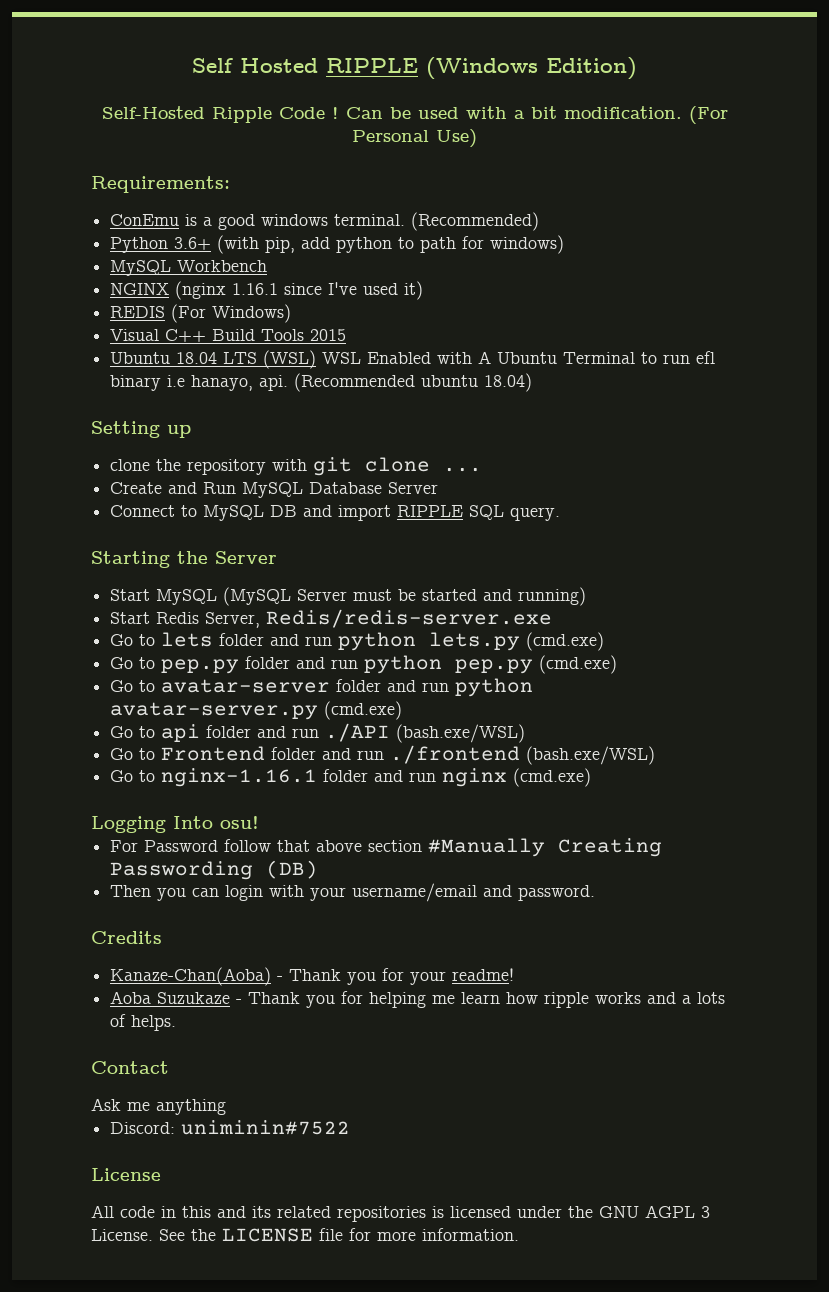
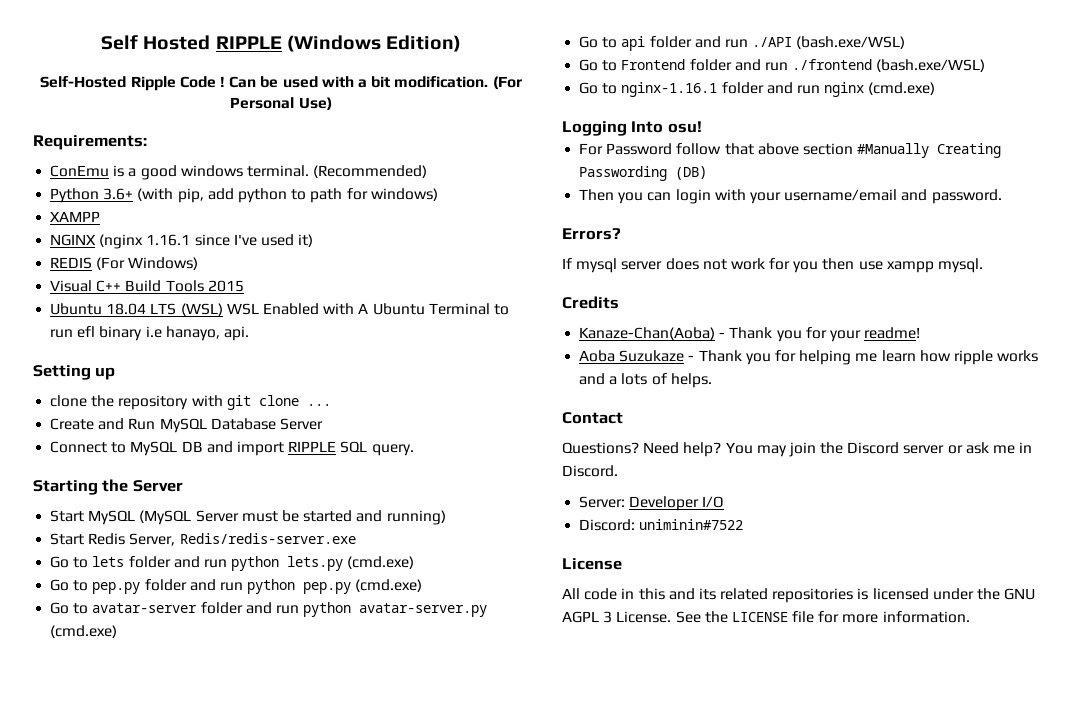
[110,260,268,276] MySQL Workbench -> [50,211,101,222] XAMPP
[294,373,533,392] (Recommended ubuntu 18.04) -> (249, 333) none
(596, 893) none -> [562,228,621,240] [562,258,984,273] // Errors? // If mysql server does not work for you then use xampp mysql.
[91,1098,226,1115] Ask me anything -> [562,442,1033,457] [562,465,618,477] [579,496,725,511] Questions? Need help? You may join the Discord server or ask me in Discord. // Server: Developer I/O

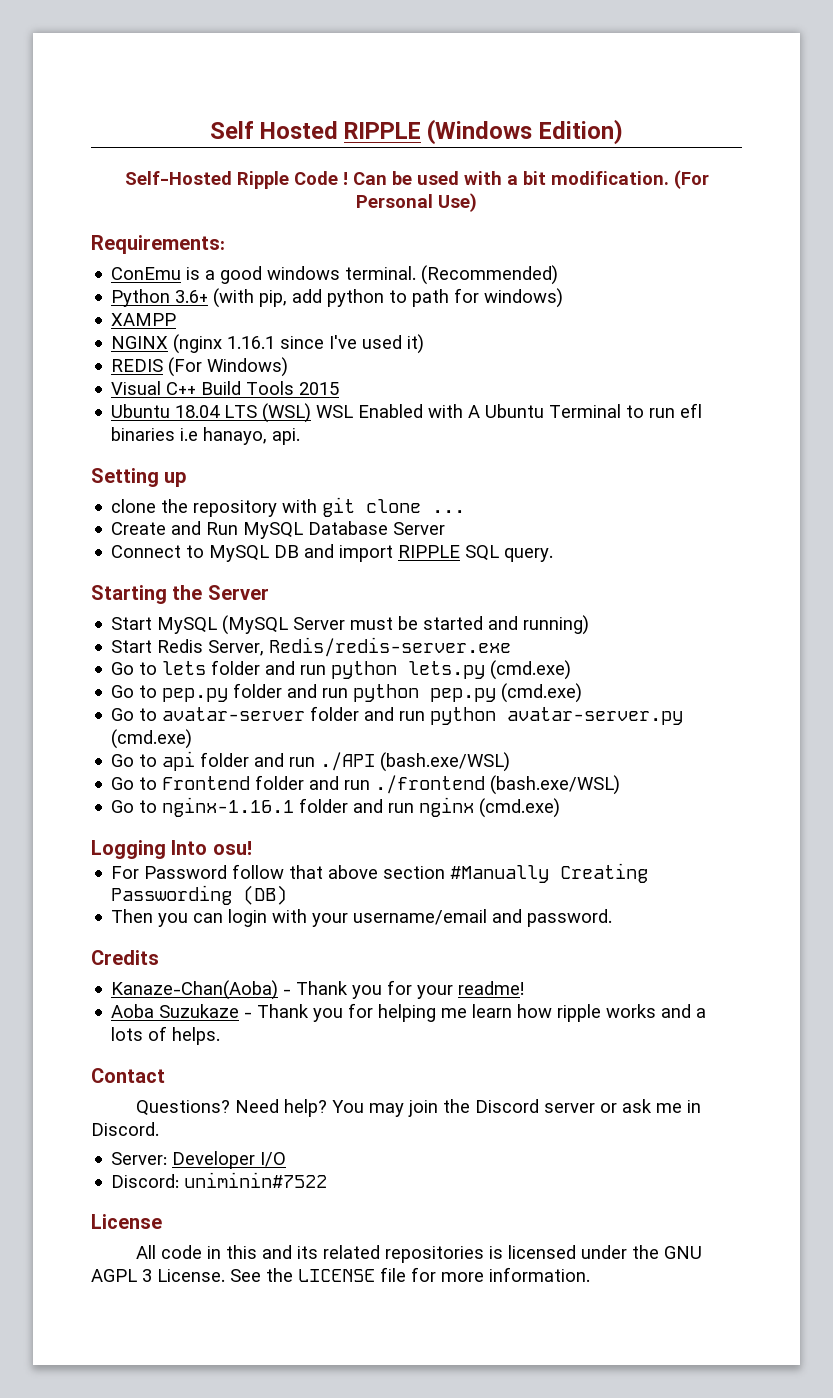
[99,326,143,341] binary -> [111,427,176,441] binaries
[562,228,621,240] [562,258,984,273] // Errors? // If mysql server does not work for you then use xampp mysql. -> (613, 918) none

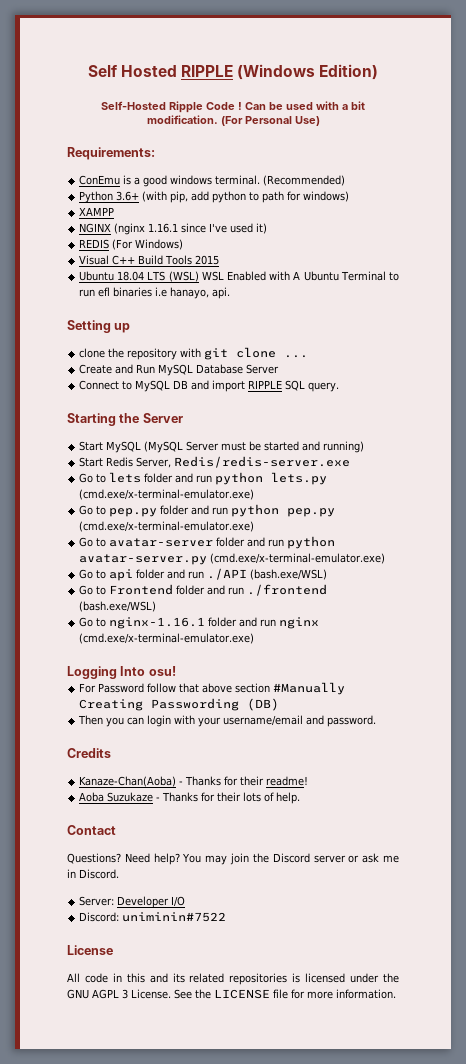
[490,660,572,680] (cmd.exe) -> [79,489,255,500] (cmd.exe/x-terminal-emulator.exe)
[501,683,583,703] (cmd.exe) -> [79,521,255,532] (cmd.exe/x-terminal-emulator.exe)
[111,729,193,749] (cmd.exe) -> [210,553,386,564] (cmd.exe/x-terminal-emulator.exe)
[479,798,561,818] (cmd.exe) -> [79,633,255,644] (cmd.exe/x-terminal-emulator.exe)
[296,980,454,999] Thank you for your -> [185,776,265,786] Thanks for their
[257,1003,707,1022] Thank you for helping me learn how ripple works and a -> [162,792,242,802] Thanks for their
[172,1027,221,1045] helps. -> [276,792,301,804] help.

